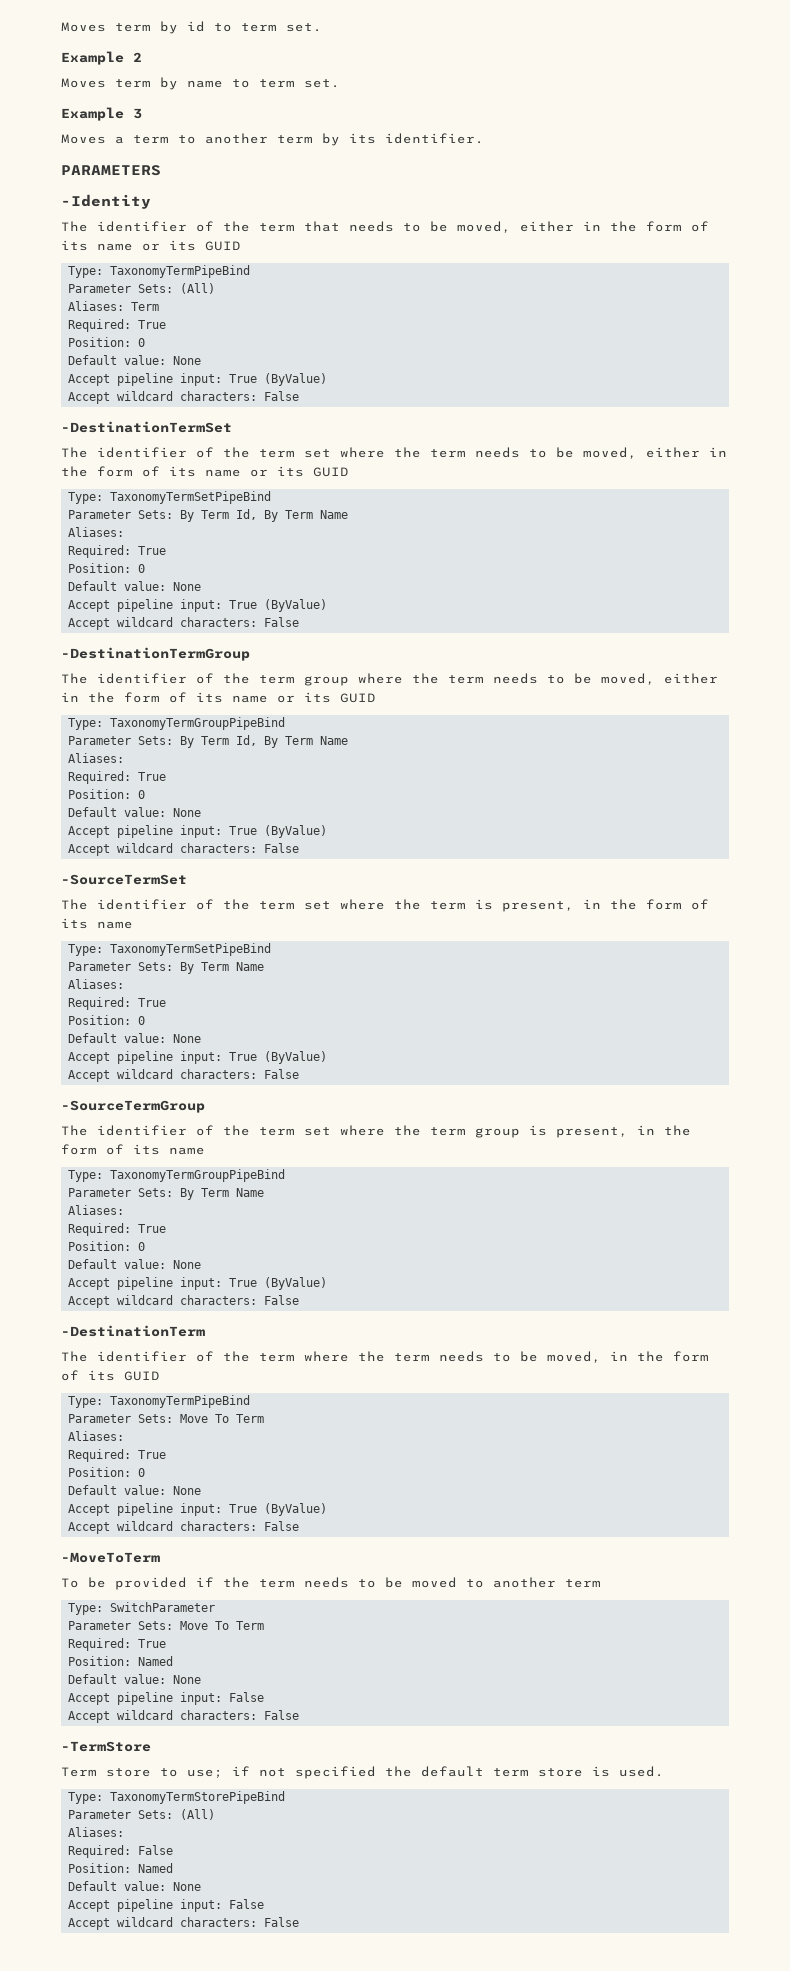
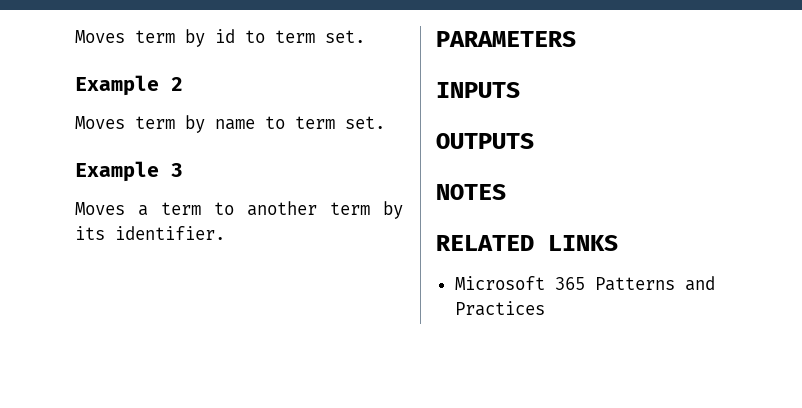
[61,194,151,209] [61,221,709,233] [61,240,241,251] [68,265,251,278] [68,283,216,294] [68,301,160,311] [68,319,167,332] [68,337,146,347] [68,355,202,365] [68,373,328,386] [68,391,300,404] [61,421,232,433] [61,447,727,459] [61,466,349,477] [68,491,272,504] [68,509,349,522] [68,527,125,537] [68,545,167,558] [68,563,146,573] [68,581,202,591] [68,599,328,612] [68,617,300,630] [61,647,250,661] [61,673,718,686] [61,692,376,703] [68,717,286,730] [68,735,349,748] [68,753,125,763] [68,771,167,784] [68,789,146,799] [68,807,202,817] [68,825,328,838] [68,843,300,856] [61,874,187,885] [61,899,709,912] [61,918,133,929] [68,943,272,956] [68,962,265,974] [68,979,125,989] [68,997,167,1010] [68,1015,146,1025] [68,1033,202,1043] [68,1051,328,1064] [68,1069,300,1082] [61,1100,205,1113] [61,1125,691,1138] [61,1144,205,1155] [68,1169,286,1182] [68,1188,265,1200] [68,1205,125,1215] [68,1223,167,1236] [68,1241,146,1251] [68,1259,202,1269] [68,1277,328,1290] [68,1295,300,1308] [61,1325,205,1337] [61,1351,709,1363] [61,1370,160,1381] [68,1395,251,1408] [68,1414,265,1423] [68,1431,125,1441] [68,1449,167,1462] [68,1467,146,1477] [68,1485,202,1495] [68,1503,328,1516] [68,1521,300,1534] [61,1552,160,1563] [61,1577,601,1590] [68,1602,216,1615] [68,1621,265,1630] [68,1638,167,1651] [68,1656,174,1666] [68,1674,202,1684] [68,1692,265,1705] [68,1710,300,1723] [61,1741,151,1752] [61,1766,664,1779] [68,1791,286,1804] [68,1809,216,1820] [68,1827,125,1837] [68,1845,174,1858] [68,1863,174,1873] [68,1881,202,1891] [68,1899,265,1912] [68,1917,300,1930] -Identity // The identifier of the term that needs to be moved, either in the form of its name or its GUID // Type: TaxonomyTermPipeBind // Parameter Sets: (All) // Aliases: Term // Required: True // Position: 0 // Default value: None // Accept pipeline input: True (ByValue) // Accept wildcard characters: False // -DestinationTermSet // The identifier of the term set where the term needs to be moved, either in the form of its name or its GUID // Type: TaxonomyTermSetPipeBind // Parameter Sets: By Term Id, By Term Name // Aliases: // Required: True // Position: 0 // Default value: None // Accept pipeline input: True (ByValue) // Accept wildcard characters: False // -DestinationTermGroup // The identifier of the term group where the term needs to be moved, either in the form of its name or its GUID // Type: TaxonomyTermGroupPipeBind // Parameter Sets: By Term Id, By Term Name // Aliases: // Required: True // Position: 0 // Default value: None // Accept pipeline input: True (ByValue) // Accept wildcard characters: False // -SourceTermSet // The identifier of the term set where the term is present, in the form of its name // Type: TaxonomyTermSetPipeBind // Parameter Sets: By Term Name // Aliases: // Required: True // Position: 0 // Default value: None // Accept pipeline input: True (ByValue) // Accept wildcard characters: False // -SourceTermGroup // The identifier of the term set where the term group is present, in the form of its name // Type: TaxonomyTermGroupPipeBind // Parameter Sets: By Term Name // Aliases: // Required: True // Position: 0 // Default value: None // Accept pipeline input: True (ByValue) // Accept wildcard characters: False // -DestinationTerm // The identifier of the term where the term needs to be moved, in the form of its GUID // Type: TaxonomyTermPipeBind // Parameter Sets: Move To Term // Aliases: // Required: True // Position: 0 // Default value: None // Accept pipeline input: True (ByValue) // Accept wildcard characters: False // -MoveToTerm // To be provided if the term needs to be moved to another term // Type: SwitchParameter // Parameter Sets: Move To Term // Required: True // Position: Named // Default value: None // Accept pipeline input: False // Accept wildcard characters: False // -TermStore // Term store to use; if not specified the default term store is used. // Type: TaxonomyTermStorePipeBind // Parameter Sets: (All) // Aliases: // Required: False // Position: Named // Default value: None // Accept pipeline input: False // Accept wildcard characters: False -> [436,82,520,98] [436,133,534,149] [436,184,506,200] [436,235,618,251] [454,276,715,291] [454,301,545,316] INPUTS // OUTPUTS // NOTES // RELATED LINKS // Microsoft 365 Patterns and Practices

